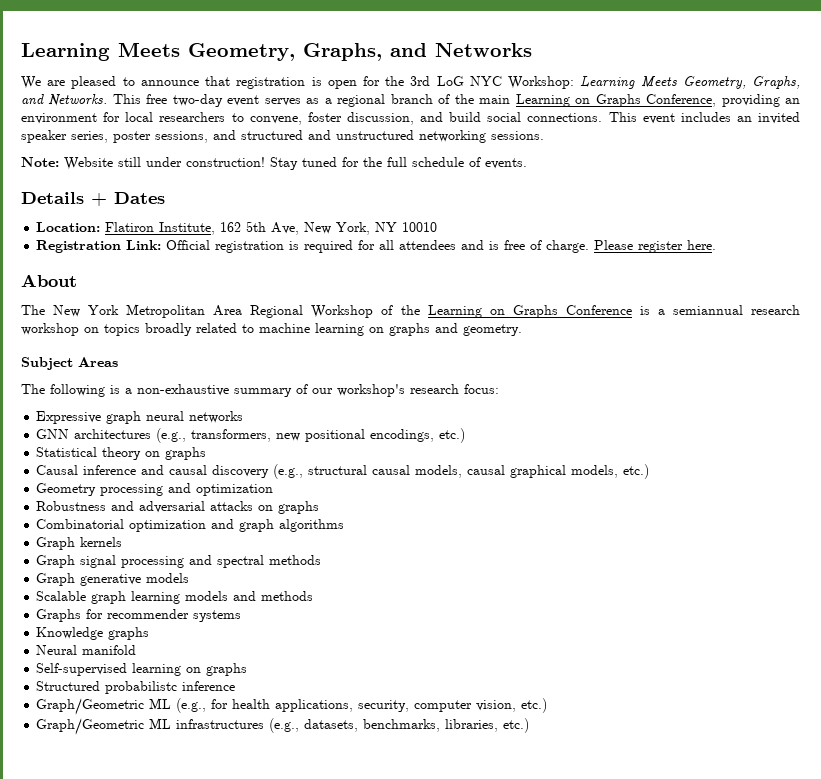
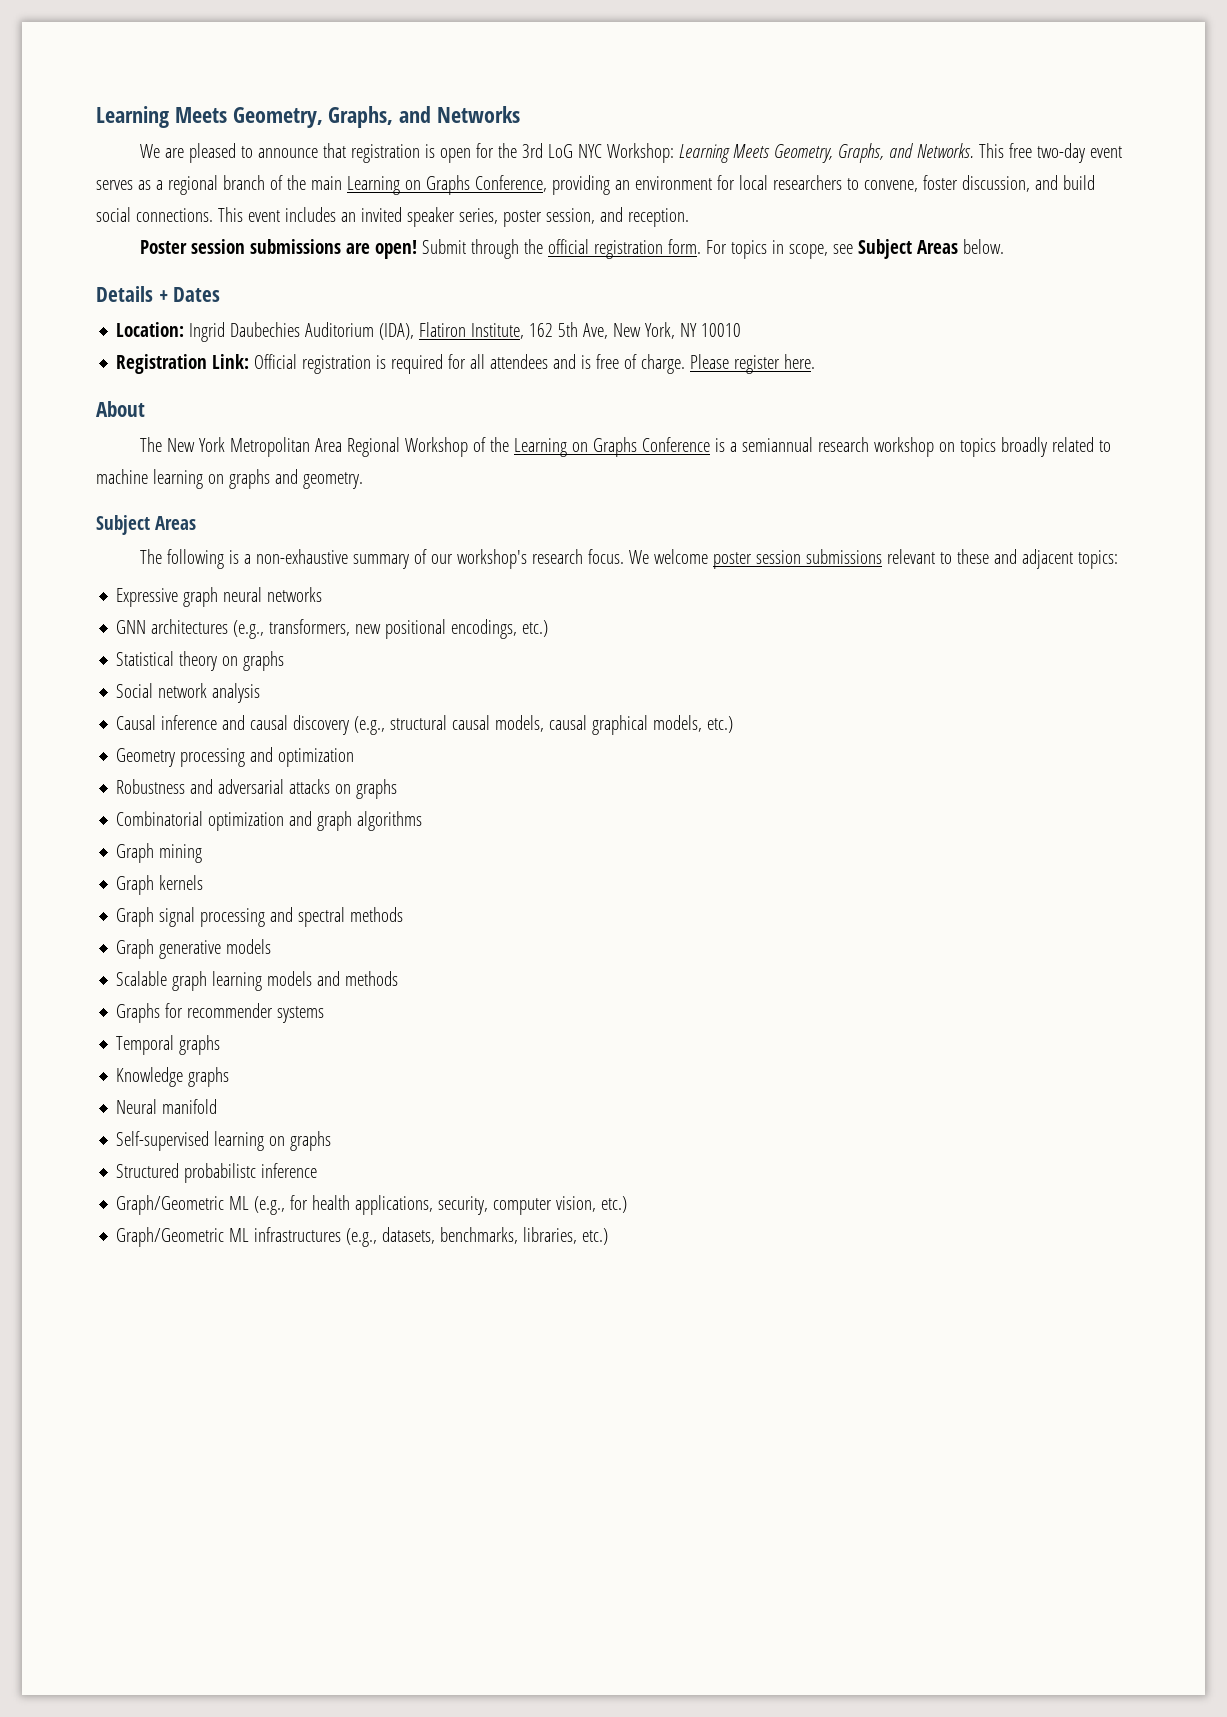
[155,130,544,143] [21,157,527,170] sessions, and structured and unstructured networking sessions. // Note: Website still under construction! Stay tuned for the full schedule of events. -> [545,207,689,227] [139,239,1004,259] session, and reception. // Poster session submissions are open! Submit through the official registration form. For topics in scope, see Subject Areas below.
(101, 227) none -> [189,322,415,342] Ingrid Daubechies Auditorium (IDA),
[464,384,499,394] focus: -> [587,549,1118,569] focus. We welcome poster session submissions relevant to these and adjacent topics:
(207, 453) none -> [116,683,261,703] // Social network analysis
(345, 525) none -> [116,843,203,863] // Graph mining
(242, 616) none -> [116,1035,221,1055] // Temporal graphs

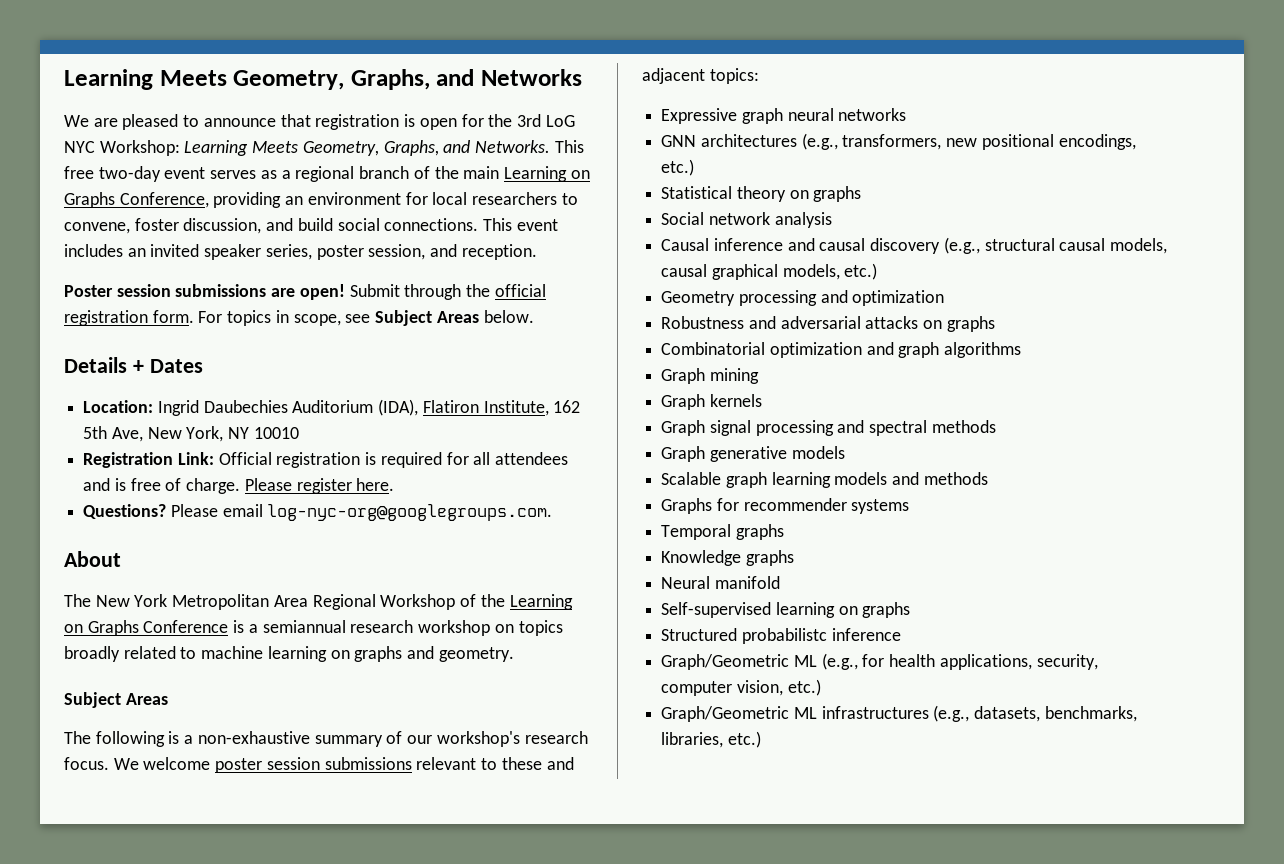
(816, 361) none -> [83,504,553,521] // Questions? Please email log-nyc-org@googlegroups.com.

